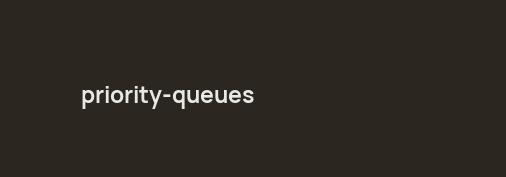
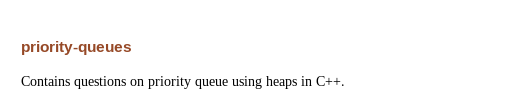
(254, 97) none -> [21,76,345,89] // Contains questions on priority queue using heaps in C++.

